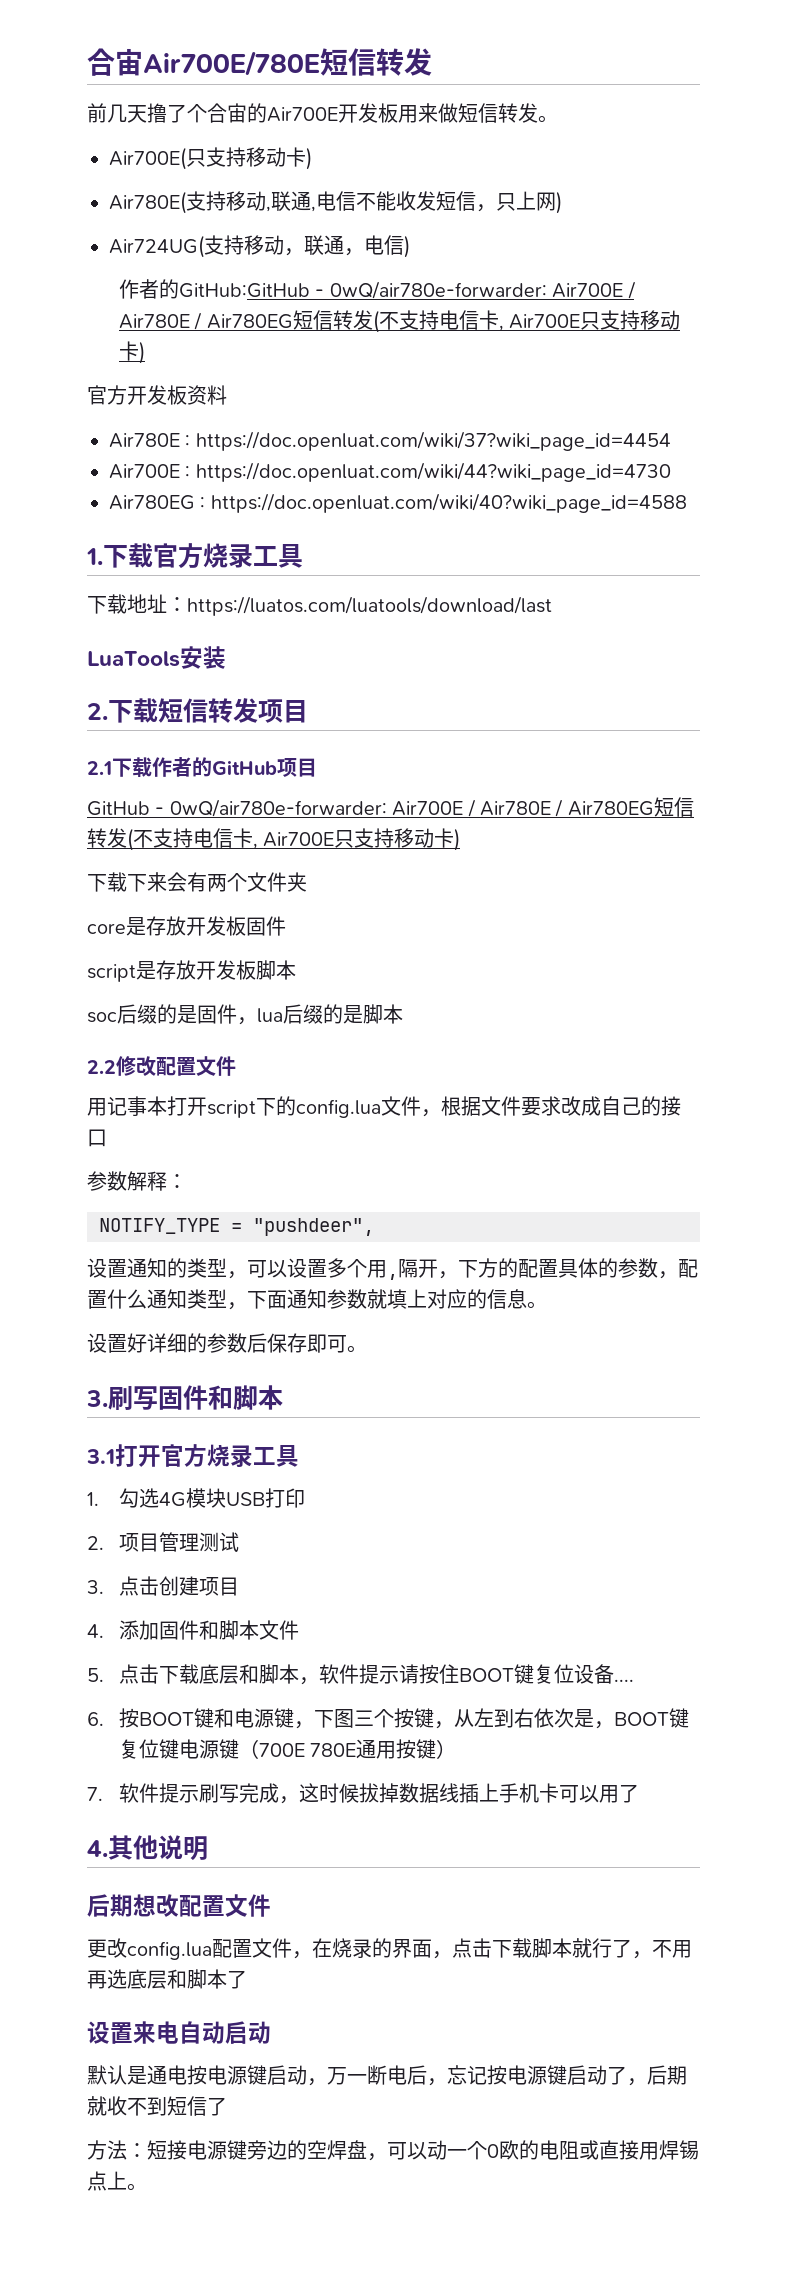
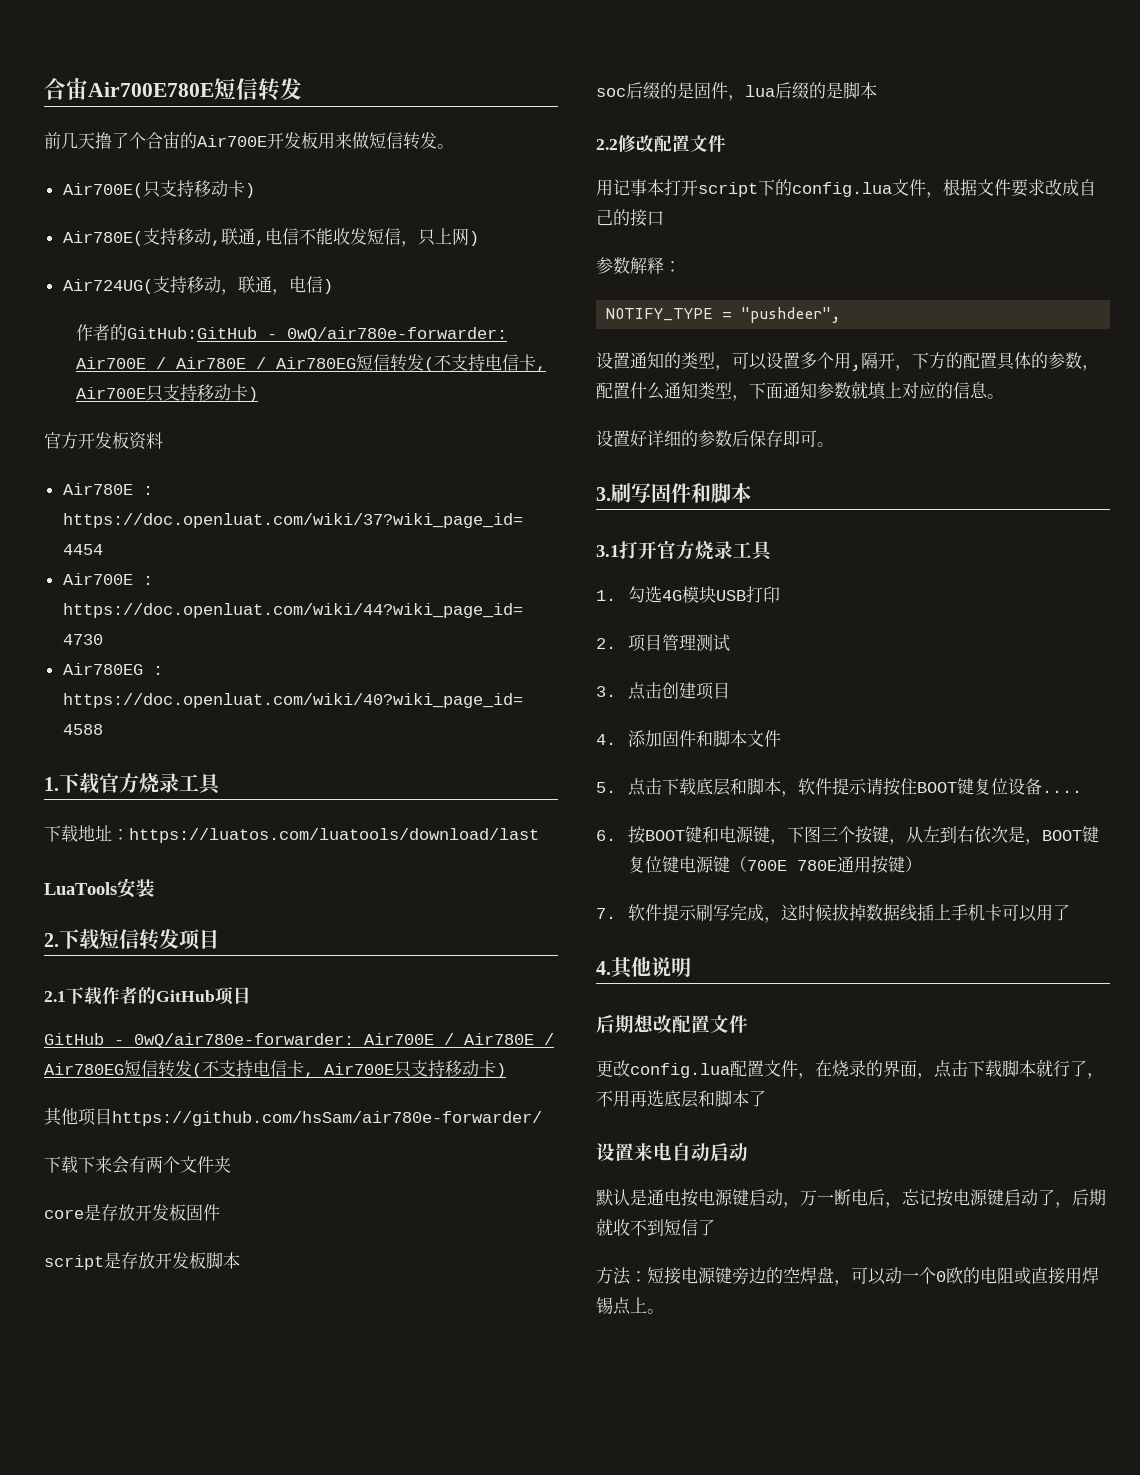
[87,48,320,76] 合宙Air700E/780E -> [44,78,214,100] 合宙Air700E780E
(461, 839) none -> [44,1107,542,1126] // 其他项目https://github.com/hsSam/air780e-forwarder/

